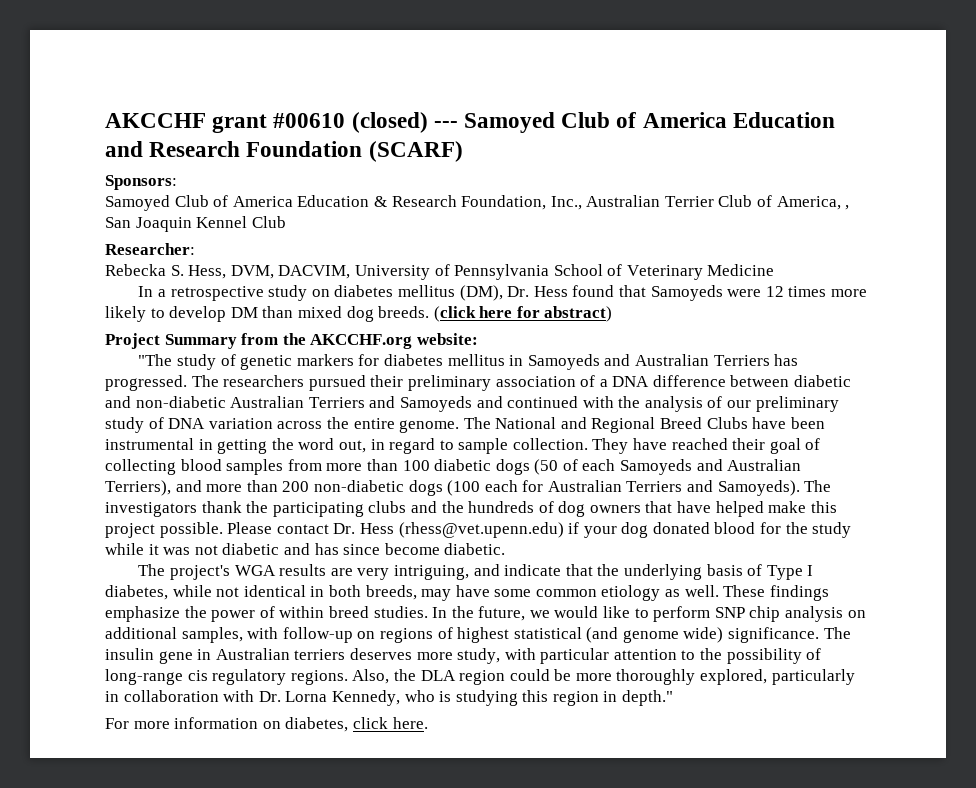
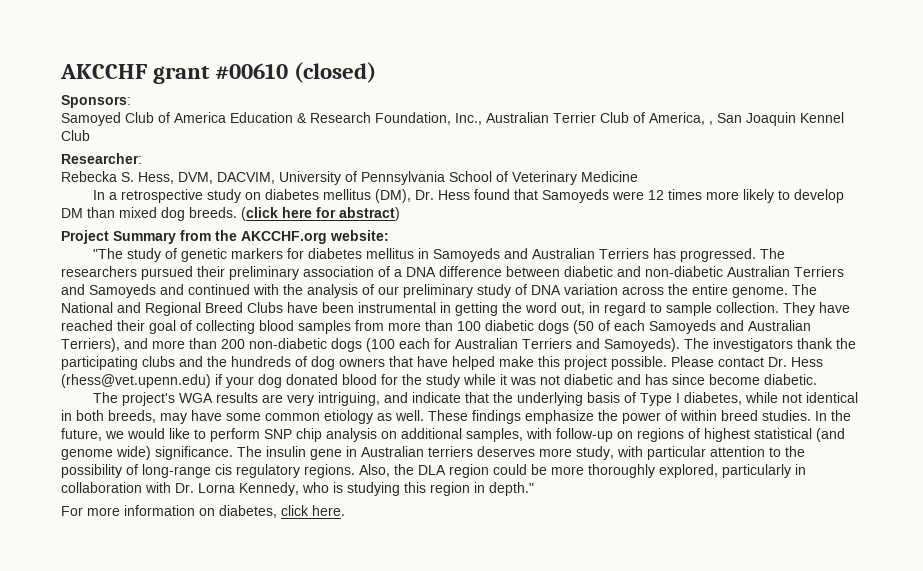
[433,112,835,133] [105,141,463,162] --- Samoyed Club of America Education and Research Foundation (SCARF) -> (377, 72) none

